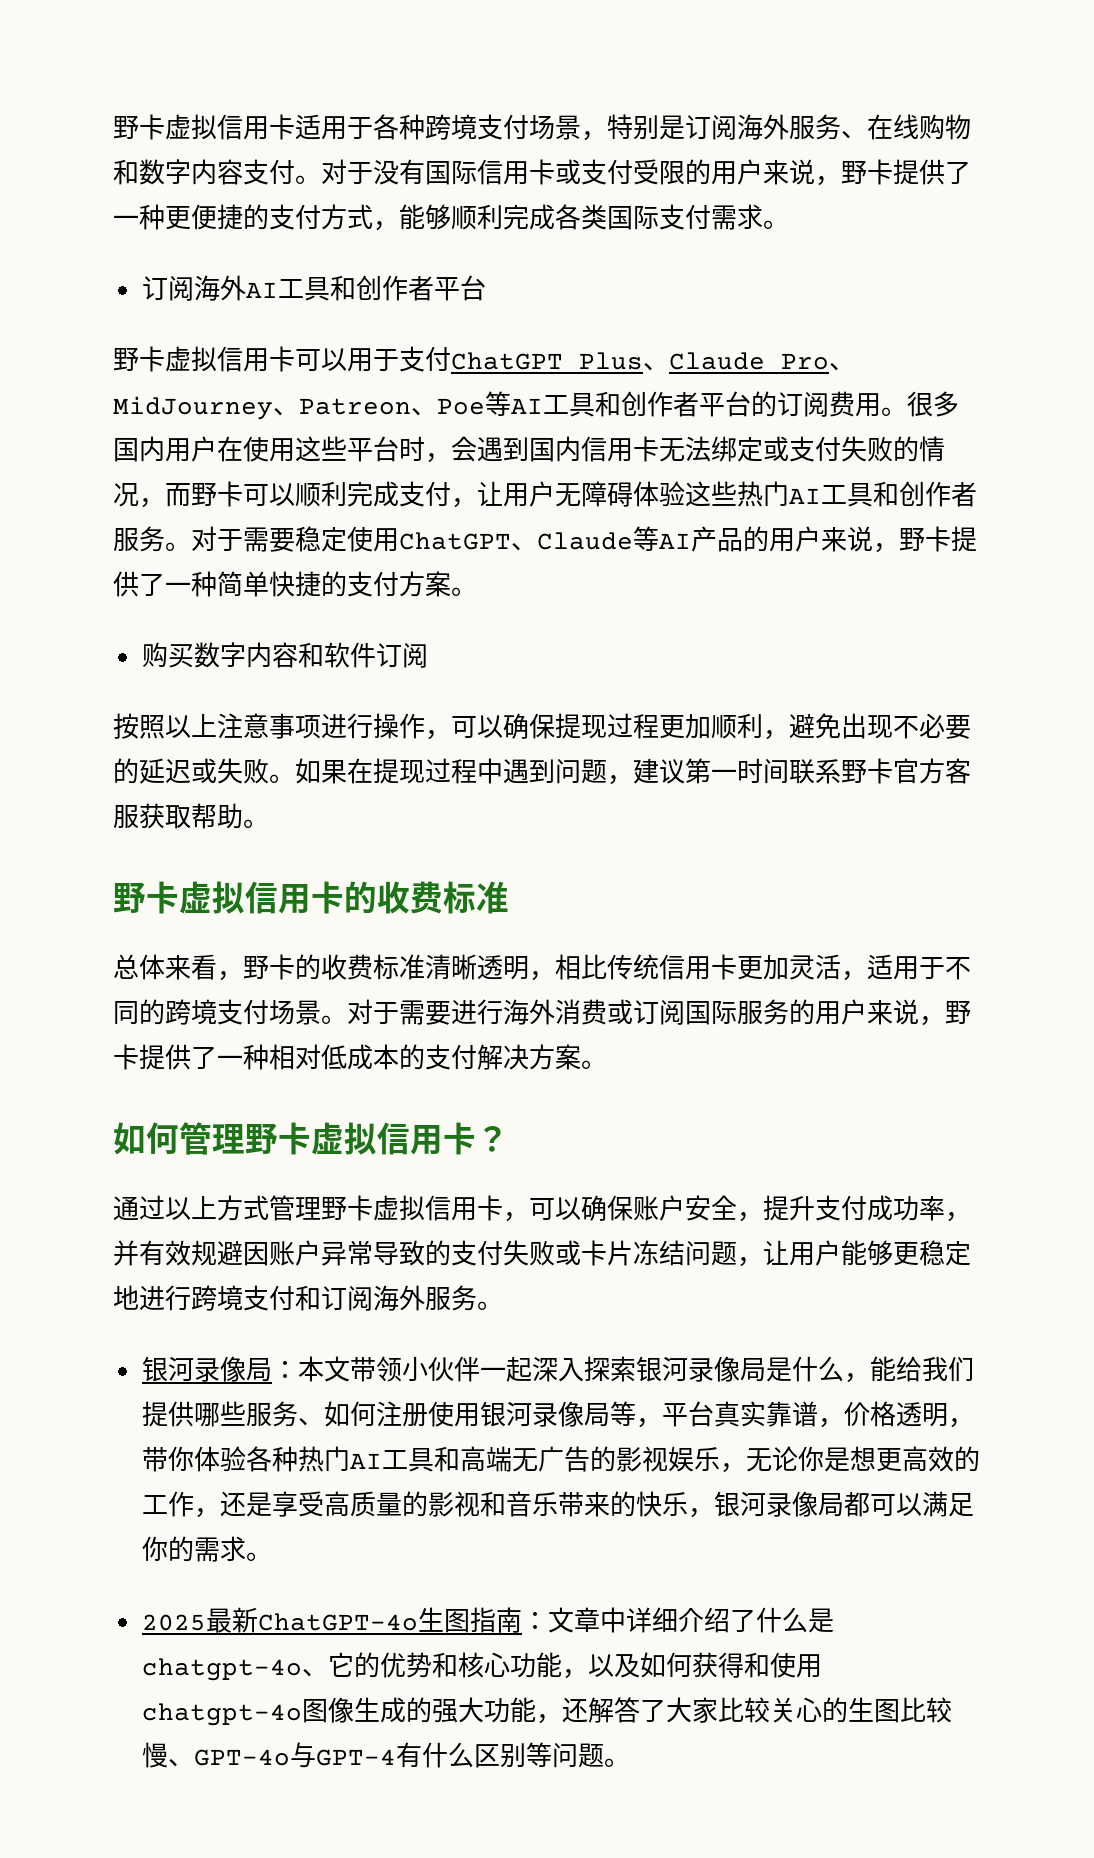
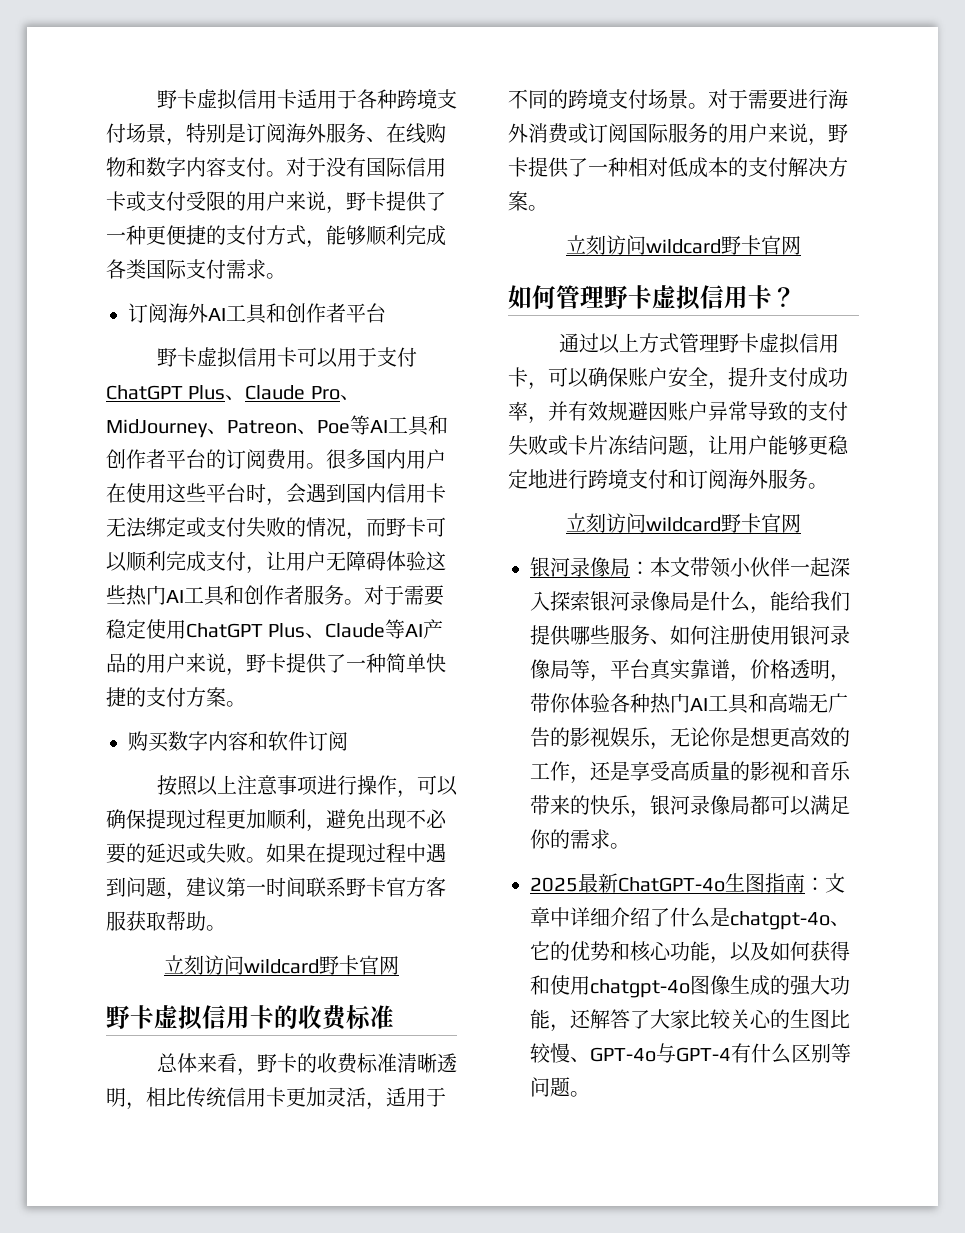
(511, 541) none -> [268,623,306,638] Plus
(269, 823) none -> [164,955,399,975] // 立刻访问wildcard野卡官网
(607, 1064) none -> [566,235,801,255] // 立刻访问wildcard野卡官网
(503, 1305) none -> [566,513,801,533] // 立刻访问wildcard野卡官网

